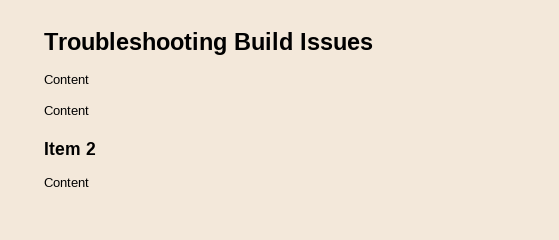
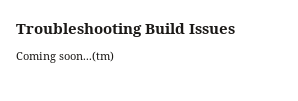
[44,75,89,84] [44,106,89,115] [44,142,96,155] [44,178,89,187] Content // Content // Item 2 // Content -> [16,51,114,63] Coming soon...(tm)

